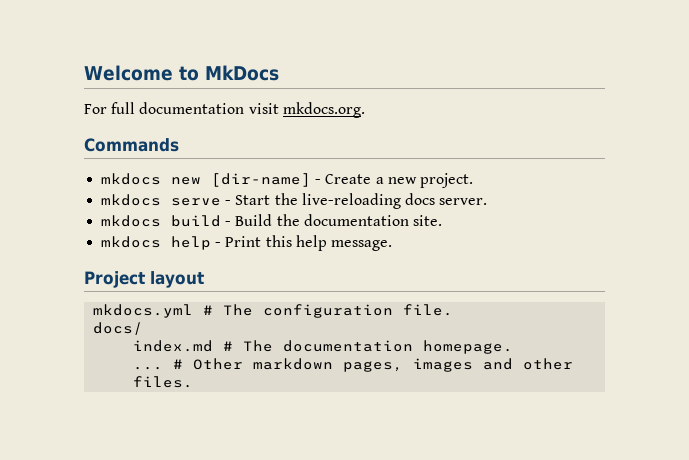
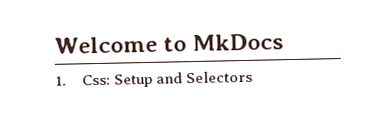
[84,102,365,118] [84,138,179,152] [101,173,473,188] [101,193,488,209] [101,214,442,227] [101,235,392,251] [84,271,204,288] [93,304,454,318] [93,322,144,335] [133,340,514,354] [133,358,574,372] [133,376,194,388] For full documentation visit mkdocs.org. // Commands // mkdocs new [dir-name] - Create a new project. // mkdocs serve - Start the live-reloading docs server. // mkdocs build - Build the documentation site. // mkdocs help - Print this help message. // Project layout // mkdocs.yml # The configuration file. // docs/ // index.md # The documentation homepage. // ... # Other markdown pages, images and other files. -> [55,70,253,88] 1. Css: Setup and Selectors

